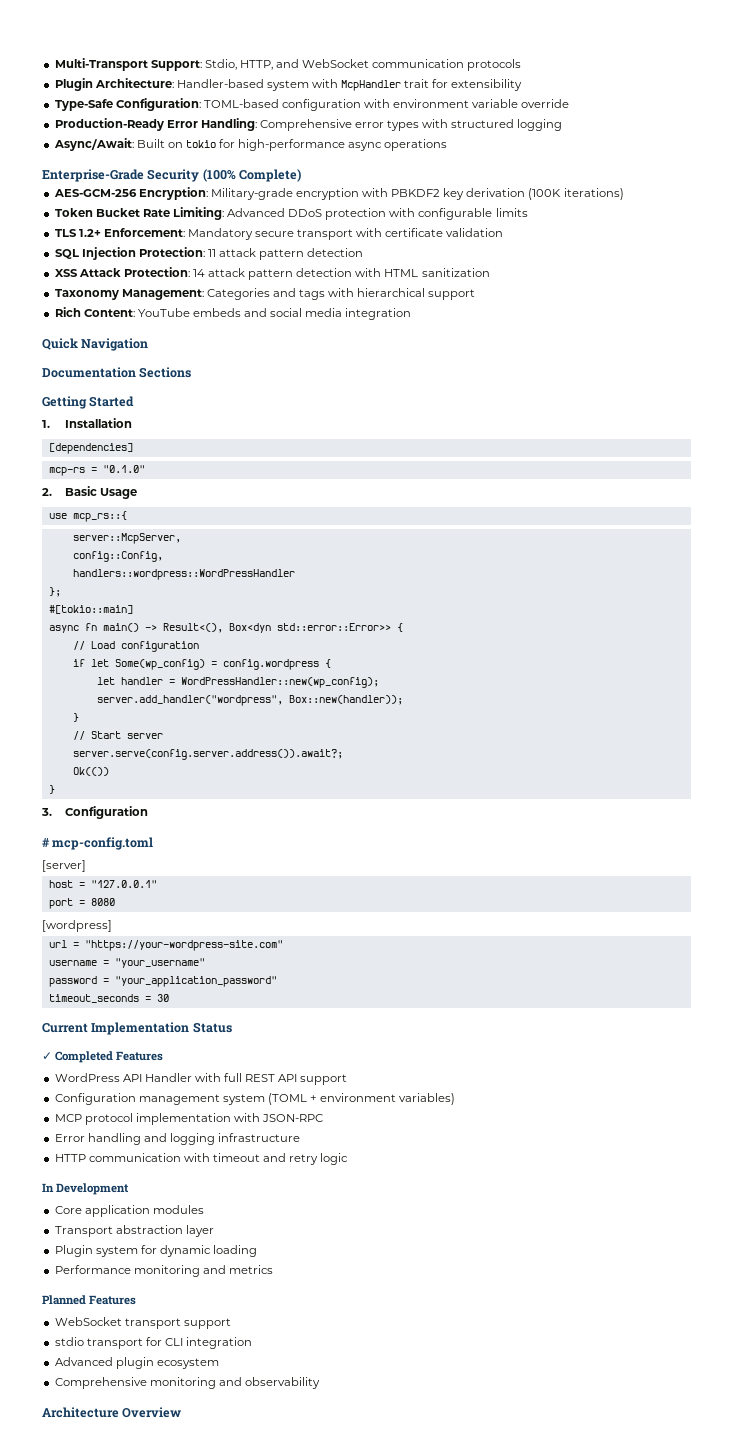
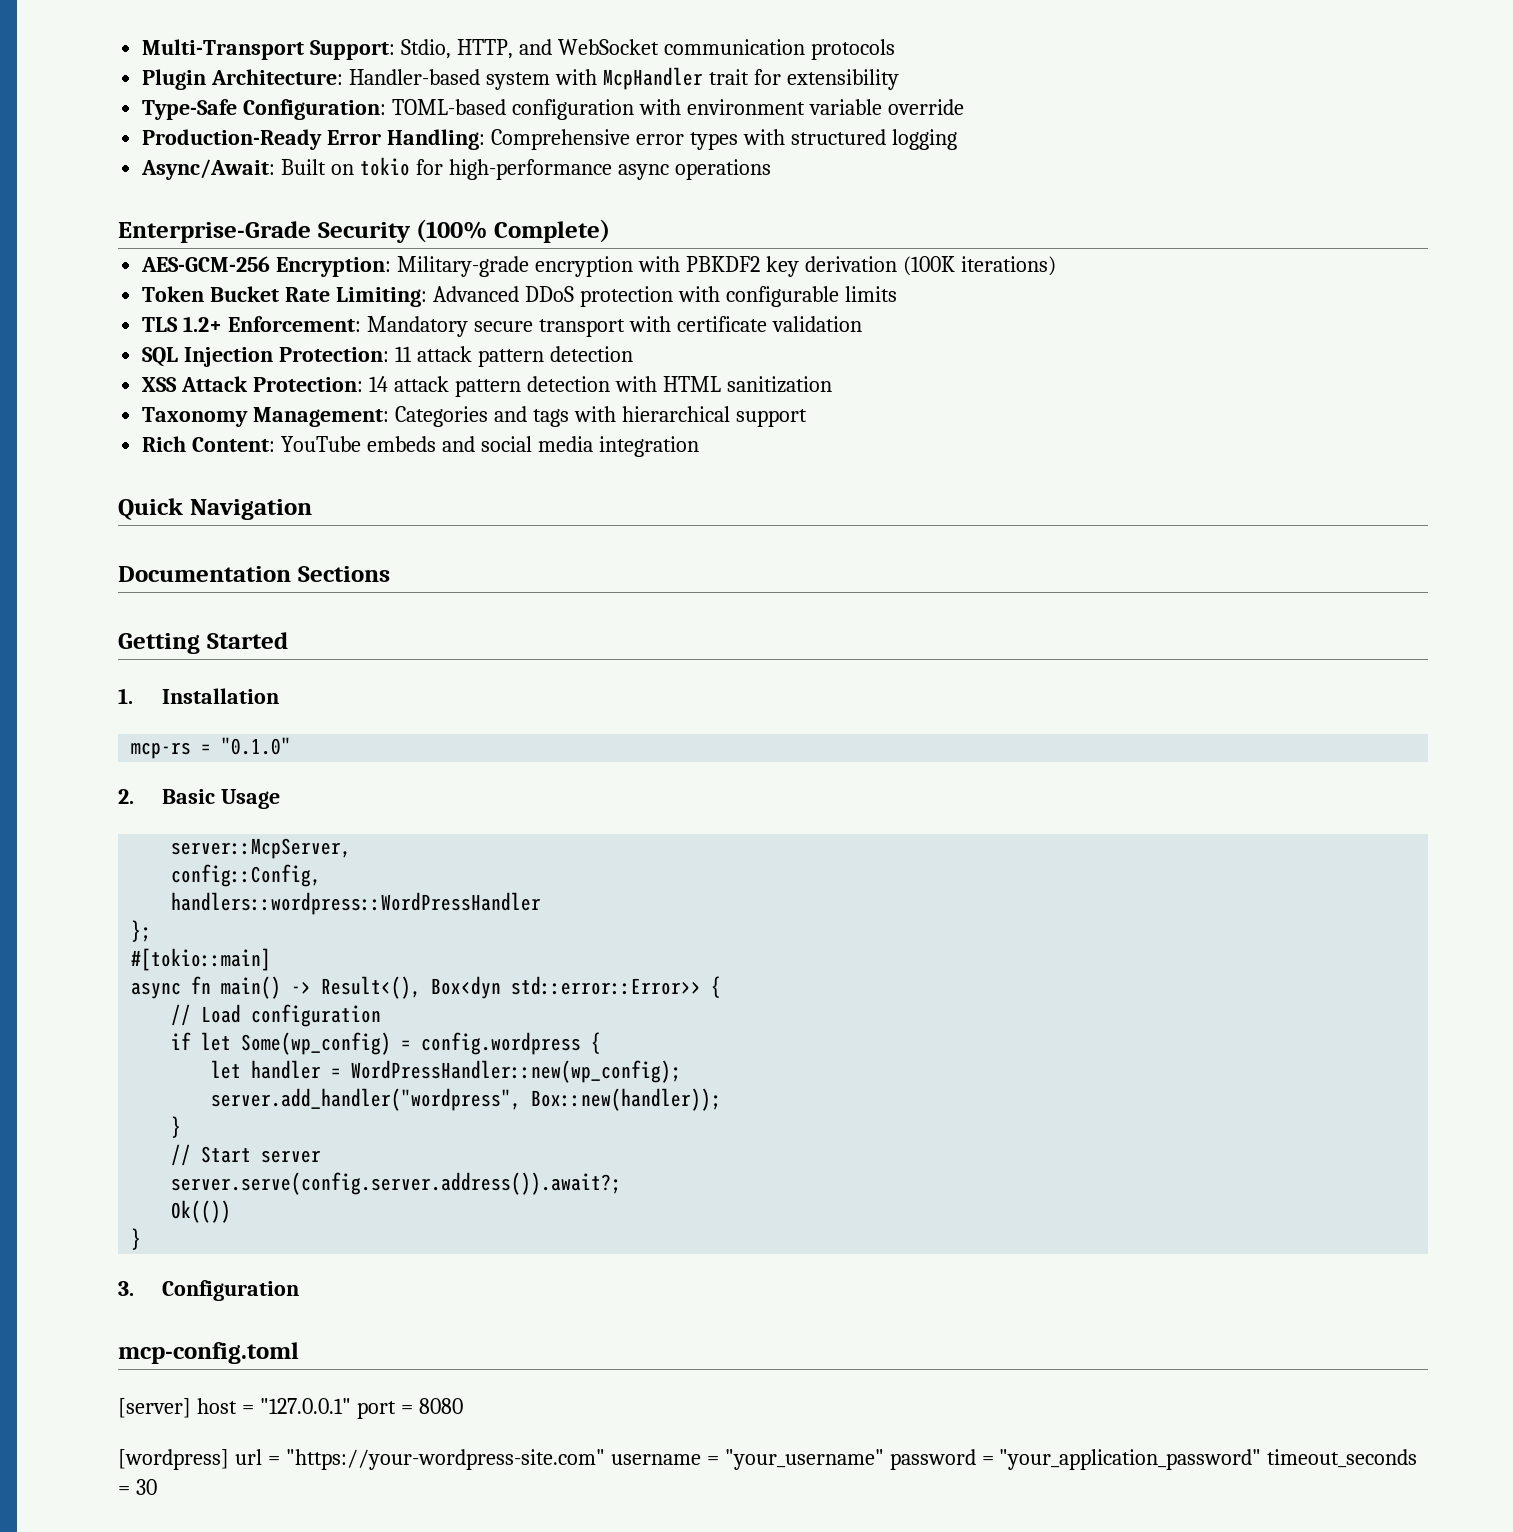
[48,443,133,454] // [dependencies] -> (279, 696) none
[48,511,127,522] // use mcp_rs::{ -> (280, 799) none
[42,838,50,847] # -> (299, 1290) none
(86, 866) // -> (191, 1408) none
(157, 884) // -> (351, 1406) none
(112, 926) // -> (229, 1459) none
(283, 945) // -> (605, 1459) none
(205, 963) // -> (884, 1459) none
(277, 981) // -> (1262, 1459) none
[42,1022,232,1035] [42,1051,164,1063] [54,1073,348,1085] [54,1093,456,1105] [54,1113,324,1125] [54,1133,301,1145] [54,1153,349,1165] [42,1183,130,1195] [54,1205,204,1217] [54,1225,214,1237] [54,1245,258,1257] [54,1265,273,1277] [42,1295,137,1305] [54,1317,231,1329] [54,1337,253,1349] [54,1357,219,1369] [54,1377,320,1389] [42,1407,182,1418] // Current Implementation Status // ✓ Completed Features // WordPress API Handler with full REST API support // Configuration management system (TOML + environment variables) // MCP protocol implementation with JSON-RPC // Error handling and logging infrastructure // HTTP communication with timeout and retry logic // In Development // Core application modules // Transport abstraction layer // Plugin system for dynamic loading // Performance monitoring and metrics // Planned Features // WebSocket transport support // stdio transport for CLI integration // Advanced plugin ecosystem // Comprehensive monitoring and observability // Architecture Overview -> (157, 1487) none

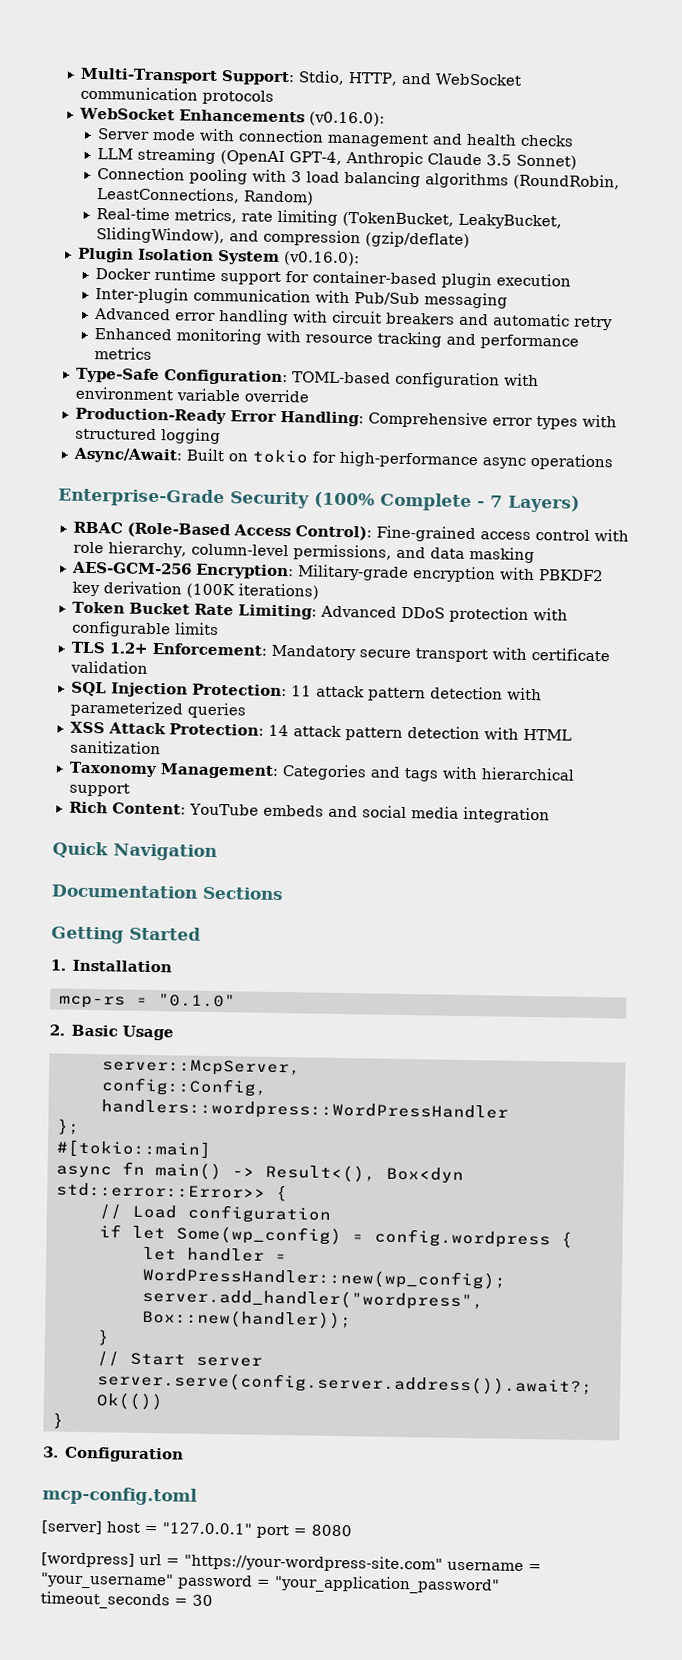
[142,67,899,90] Plugin Architecture: Handler-based system with McpHandler trait for extensibility -> [78,107,385,127] [96,128,574,148] [96,147,577,170] [96,167,620,191] [95,187,314,206] [95,207,562,230] [95,227,470,248] [76,247,360,267] [94,267,571,289] [94,287,508,309] [93,307,613,331] [93,328,579,350] [93,347,152,360] WebSocket Enhancements (v0.16.0): // Server mode with connection management and health checks // LLM streaming (OpenAI GPT-4, Anthropic Claude 3.5 Sonnet) // Connection pooling with 3 load balancing algorithms (RoundRobin, LeastConnections, Random) // Real-time metrics, rate limiting (TokenBucket, LeakyBucket, SlidingWindow), and compression (gzip/deflate) // Plugin Isolation System (v0.16.0): // Docker runtime support for container-based plugin execution // Inter-plugin communication with Pub/Sub messaging // Advanced error handling with circuit breakers and automatic retry // Enhanced monitoring with resource tracking and performance metrics
[493,219,610,243] Complete) -> [380,492,580,513] [72,521,629,543] [72,541,535,564] Complete - 7 Layers) // RBAC (Role-Based Access Control): Fine-grained access control with role hierarchy, column-level permissions, and data masking
(633, 354) none -> [506,687,542,701] [69,700,246,719] with parameterized queries

